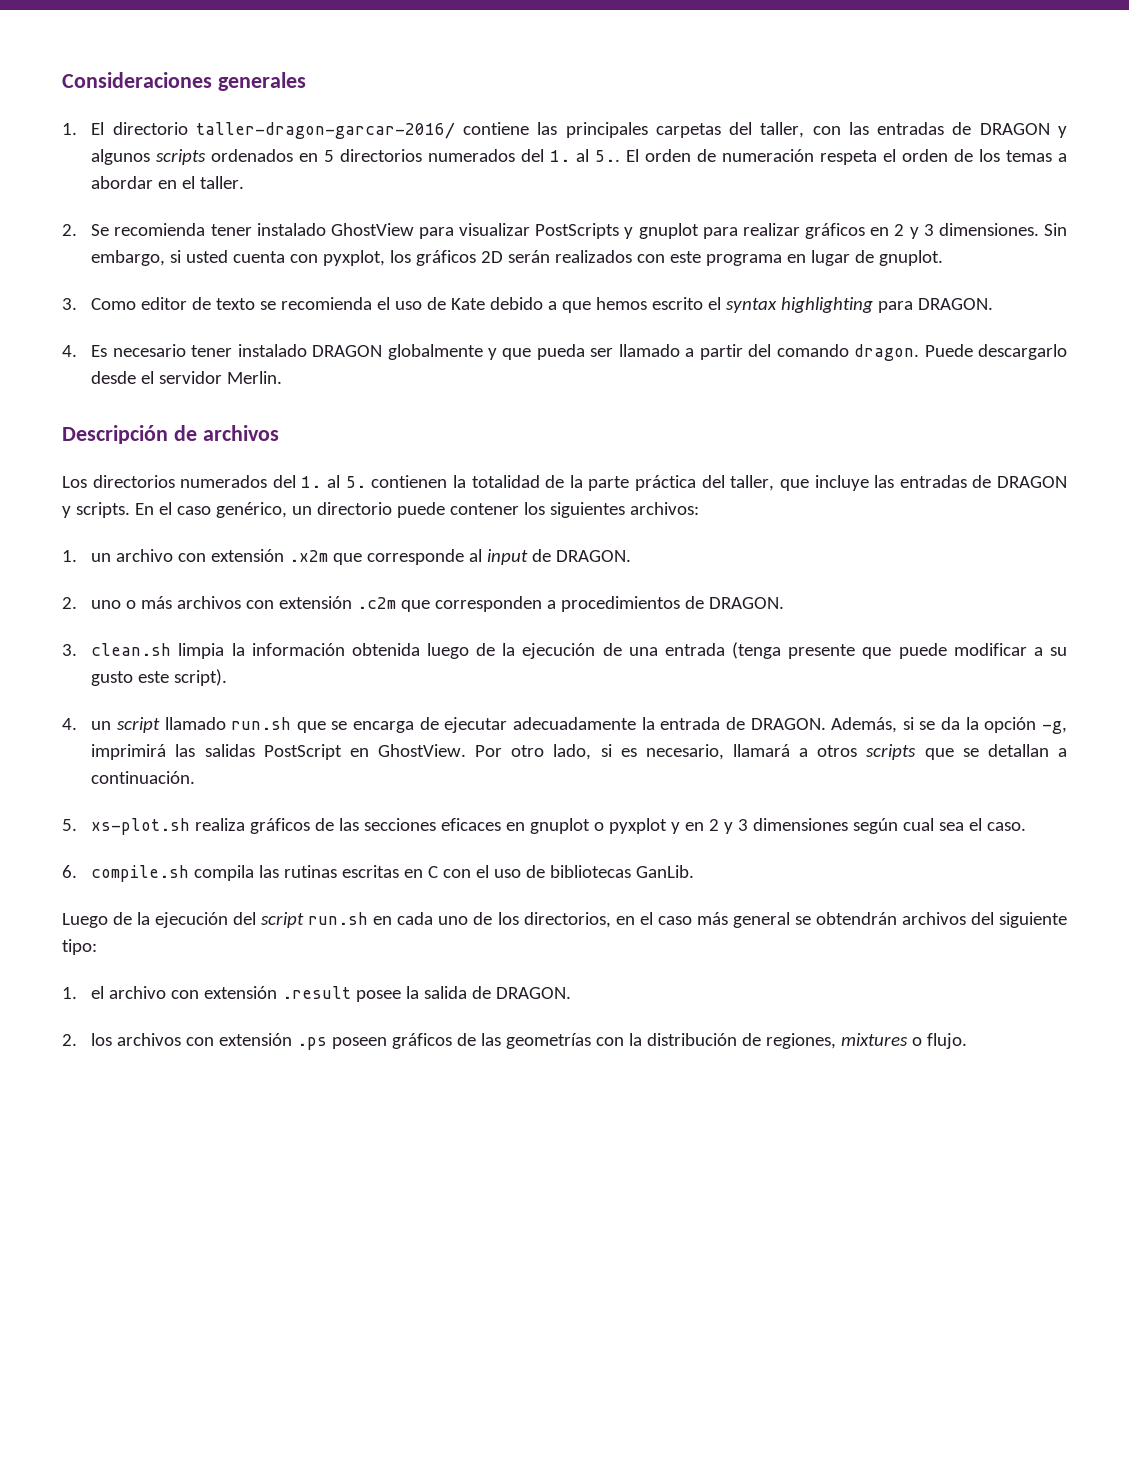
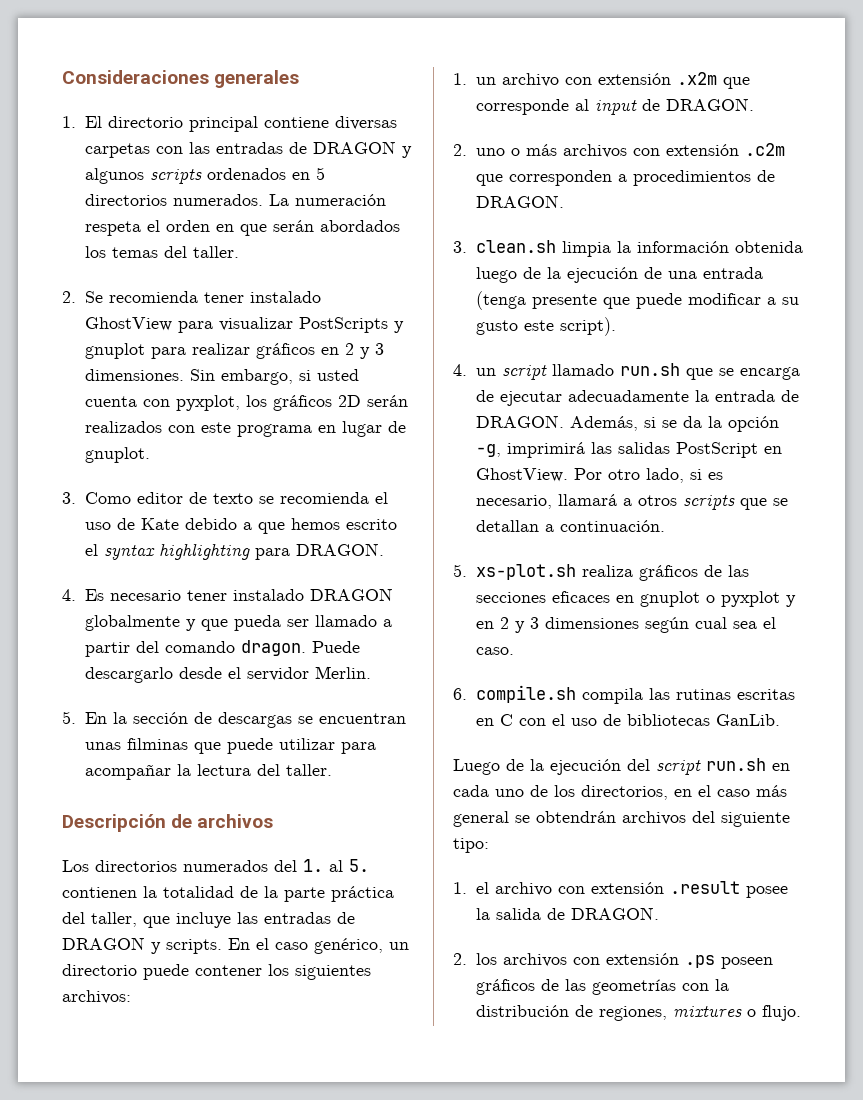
[195,122,805,139] taller-dragon-garcar-2016/ contiene las principales carpetas del taller, -> [189,116,398,132] [85,143,151,158] principal contiene diversas carpetas
[428,149,1067,165] [91,176,196,189] numerados del 1. al 5.. El orden de numeración respeta el orden de los temas a abordar en el -> [173,194,387,206] [85,220,401,236] [85,246,188,258] numerados. La numeración respeta el orden en que serán abordados los temas del
(283, 377) none -> [62,711,407,728] [85,738,377,754] [85,764,333,780] // 5. En la sección de descargas se encuentran unas filminas que puede utilizar para acompañar la lectura del taller.

